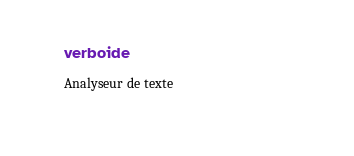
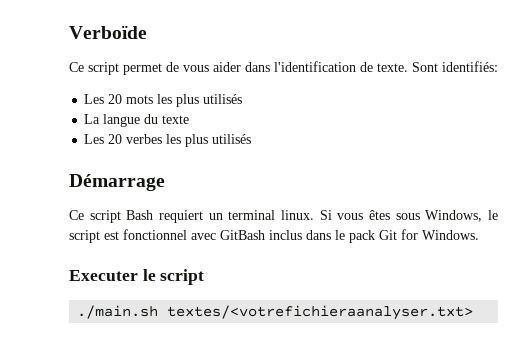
[64,46,130,58] [64,77,173,91] verboide // Analyseur de texte -> [69,25,147,39] [69,61,498,75] [84,94,243,107] [84,114,190,127] [84,134,252,147] [69,174,165,191] [69,210,499,223] [69,229,479,243] [69,269,205,285] [77,305,474,320] Verboïde // Ce script permet de vous aider dans l'identification de texte. Sont identifiés: // Les 20 mots les plus utilisés // La langue du texte // Les 20 verbes les plus utilisés // Démarrage // Ce script Bash requiert un terminal linux. Si vous êtes sous Windows, le script est fonctionnel avec GitBash inclus dans le pack Git for Windows. // Executer le script // ./main.sh textes/<votrefichieraanalyser.txt>

